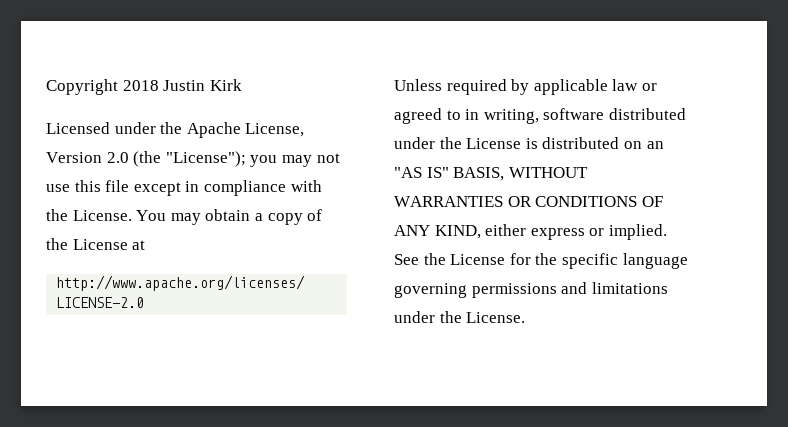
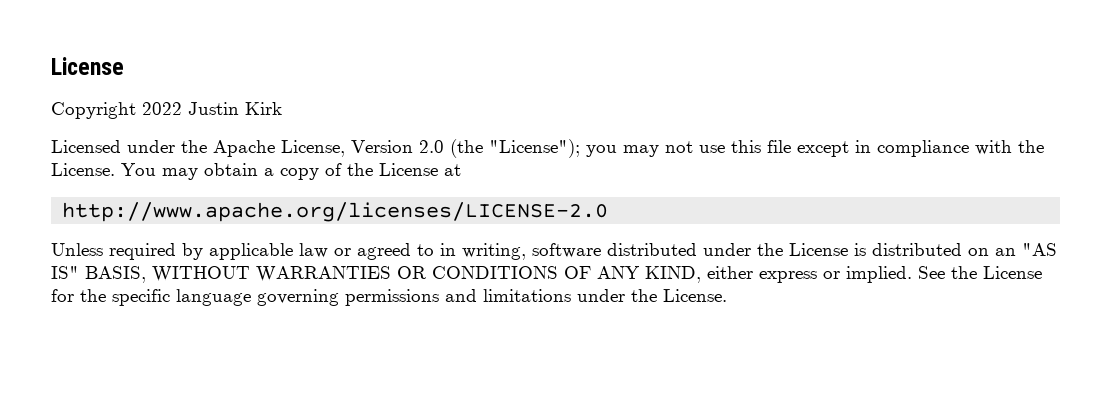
[46,79,159,95] Copyright 2018 -> [51,57,124,75] [51,102,182,119] License // Copyright 2022

